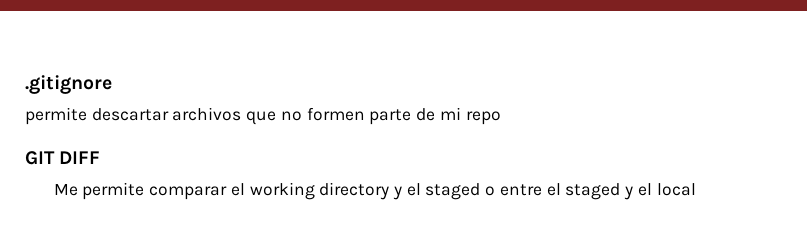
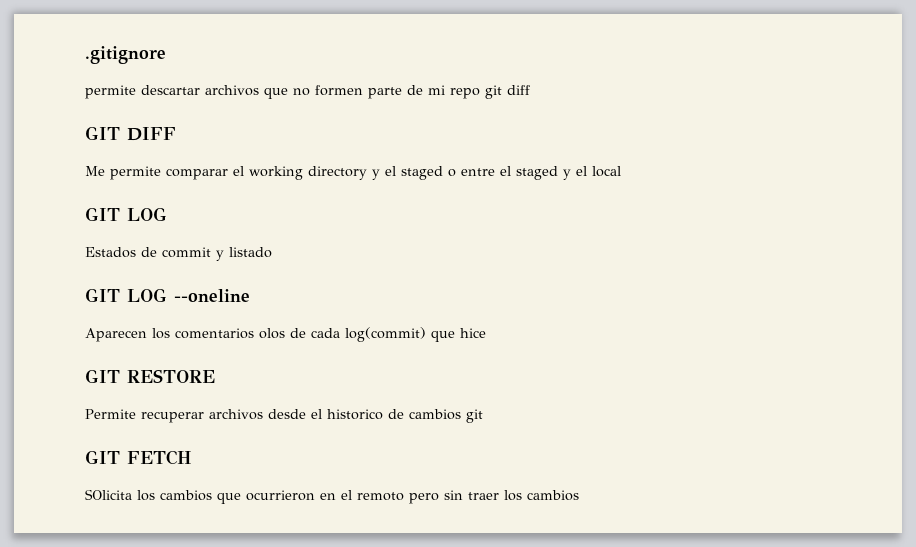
(501, 118) none -> [485,85,530,99] git diff
(696, 189) none -> [85,207,167,221] [85,247,272,261] [85,288,250,302] [85,327,486,342] [85,369,215,383] [85,409,483,423] [85,450,191,465] [85,489,579,504] // GIT LOG // Estados de commit y listado // GIT LOG --oneline // Aparecen los comentarios olos de cada log(commit) que hice // GIT RESTORE // Permite recuperar archivos desde el historico de cambios git // GIT FETCH // SOlicita los cambios que ocurrieron en el remoto pero sin traer los cambios

